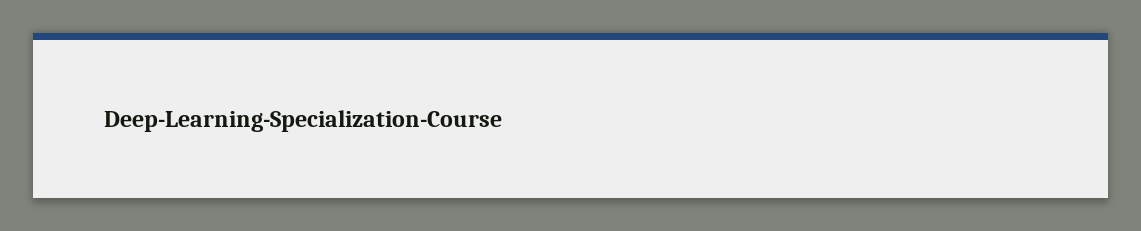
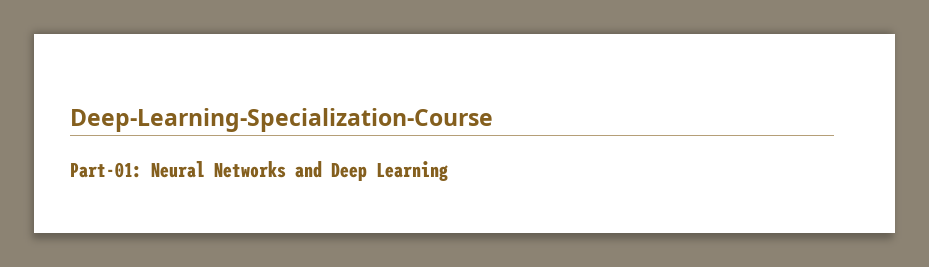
(502, 121) none -> [70,161,448,181] // Part-01: Neural Networks and Deep Learning

